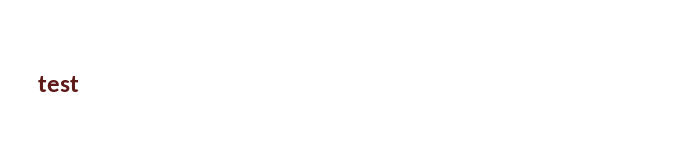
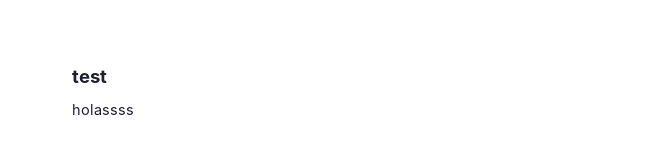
(79, 84) none -> [72,104,134,116] // holassss

